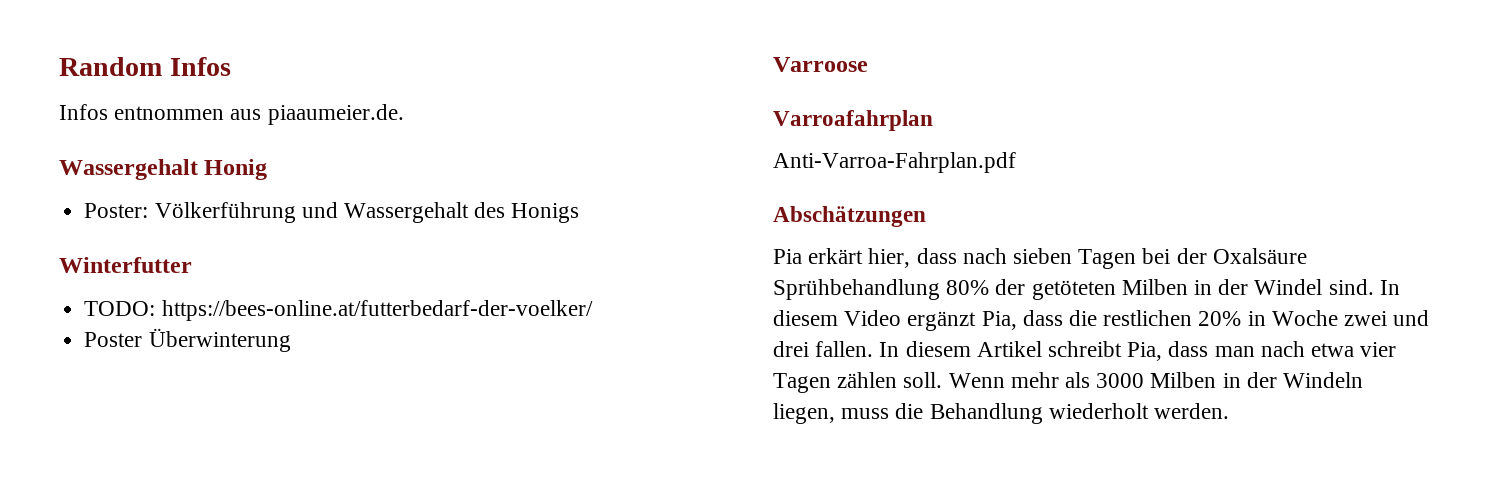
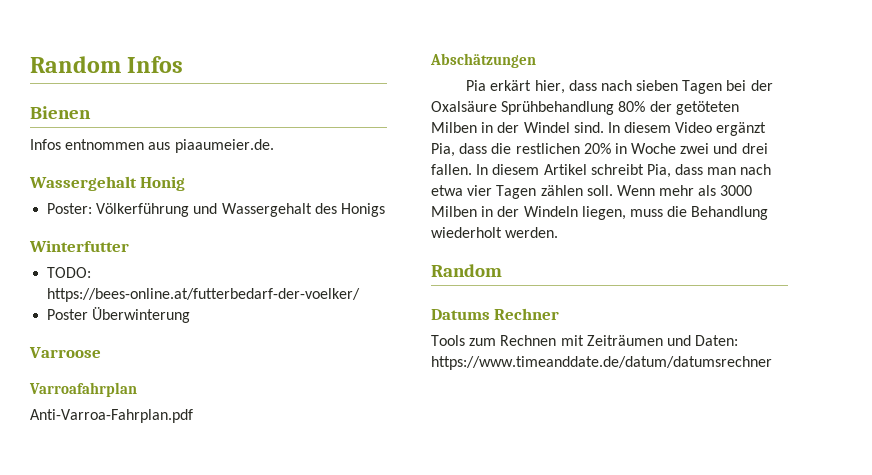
(231, 66) none -> [30,106,91,119] // Bienen
(1230, 411) none -> [431,264,502,277] [431,308,560,320] [431,335,739,346] [431,356,772,370] // Random // Datums Rechner // Tools zum Rechnen mit Zeiträumen und Daten: https://www.timeanddate.de/datum/datumsrechner

